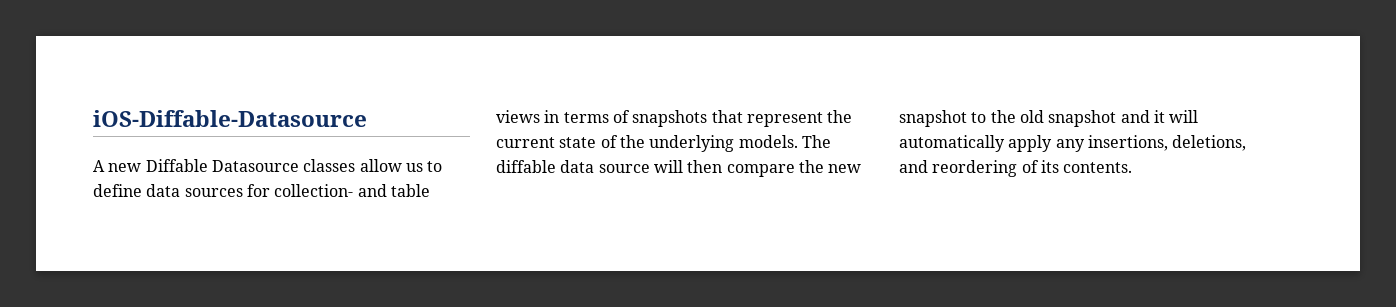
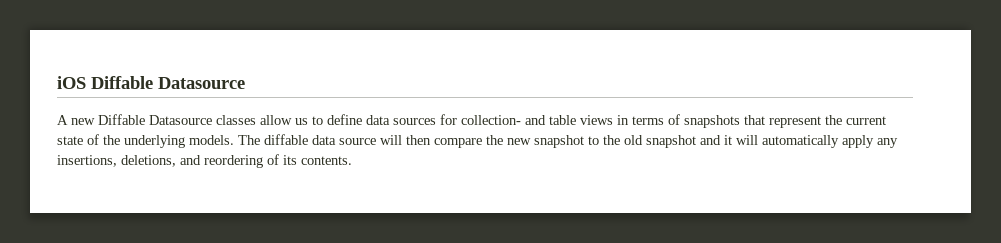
[93,110,367,127] iOS-Diffable-Datasource -> [57,76,245,89] iOS Diffable Datasource

